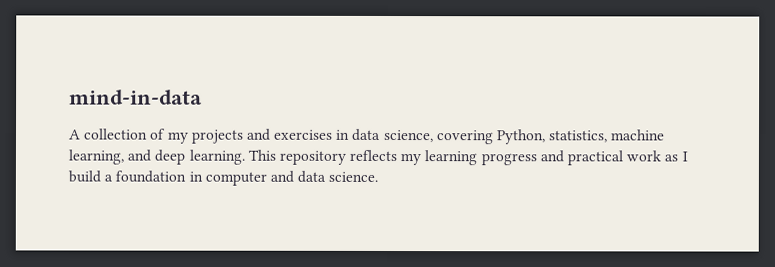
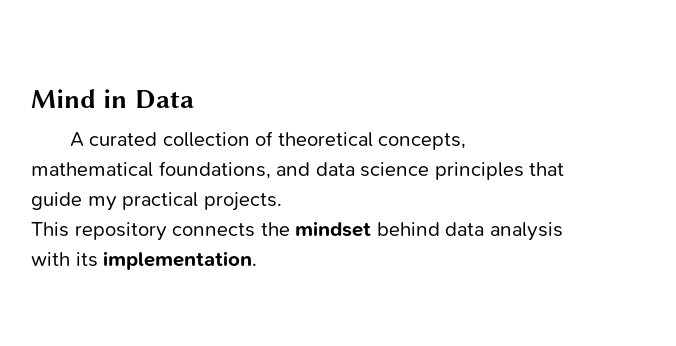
[69,89,203,105] mind-in-data -> [31,89,194,109] Mind in Data
(81, 134) none -> [89,132,158,146] curated
[166,128,666,145] [68,149,688,166] [68,170,379,186] my projects and exercises in data science, covering Python, statistics, machine learning, and deep learning. This repository reflects my learning progress and practical work as I build a foundation in computer and data science. -> [277,132,467,150] [31,161,565,180] [31,192,282,211] [31,221,563,241] [31,251,258,270] theoretical concepts, mathematical foundations, and data science principles that guide my practical projects. // This repository connects the mindset behind data analysis with its implementation.

